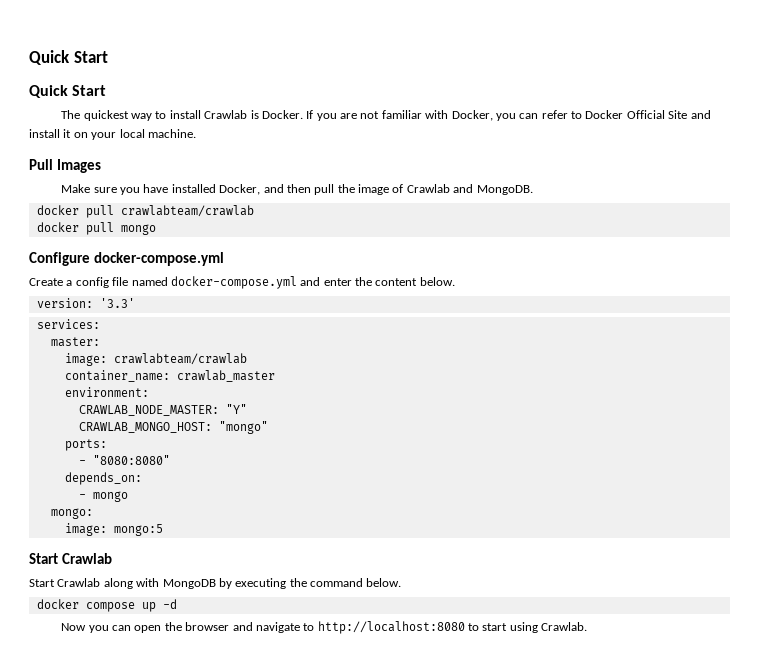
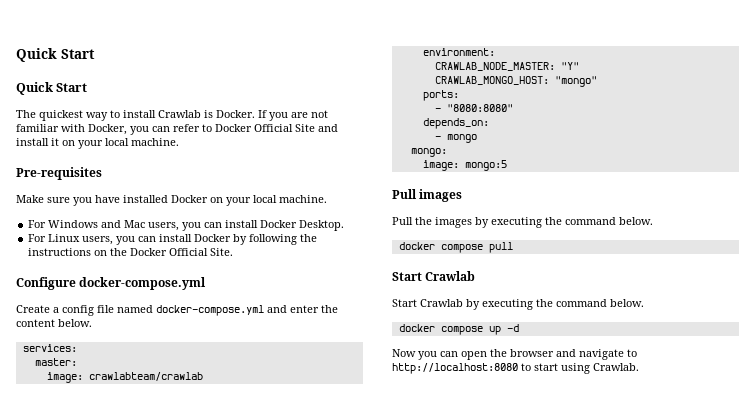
[29,159,101,173] Pull Images -> [16,167,102,180] Pre-requisites
[219,184,533,195] [36,205,254,218] [36,222,156,235] Docker, and then pull the image of Crawlab and MongoDB. // docker pull crawlabteam/crawlab // docker pull mongo -> [171,195,327,206] [28,220,345,231] [28,234,318,245] [28,248,234,256] Docker on your local machine. // For Windows and Mac users, you can install Docker Desktop. // For Linux users, you can install Docker by following the instructions on the Docker Official Site.
[36,298,135,308] // version: '3.3' -> (92, 323) none
[64,370,275,382] // container_name: crawlab_master -> (203, 376) none
(163, 530) none -> [392,189,463,202] [392,217,653,228] [398,242,513,253] // Pull images // Pull the images by executing the command below. // docker compose pull
[103,578,216,589] along with MongoDB -> (463, 303) none

